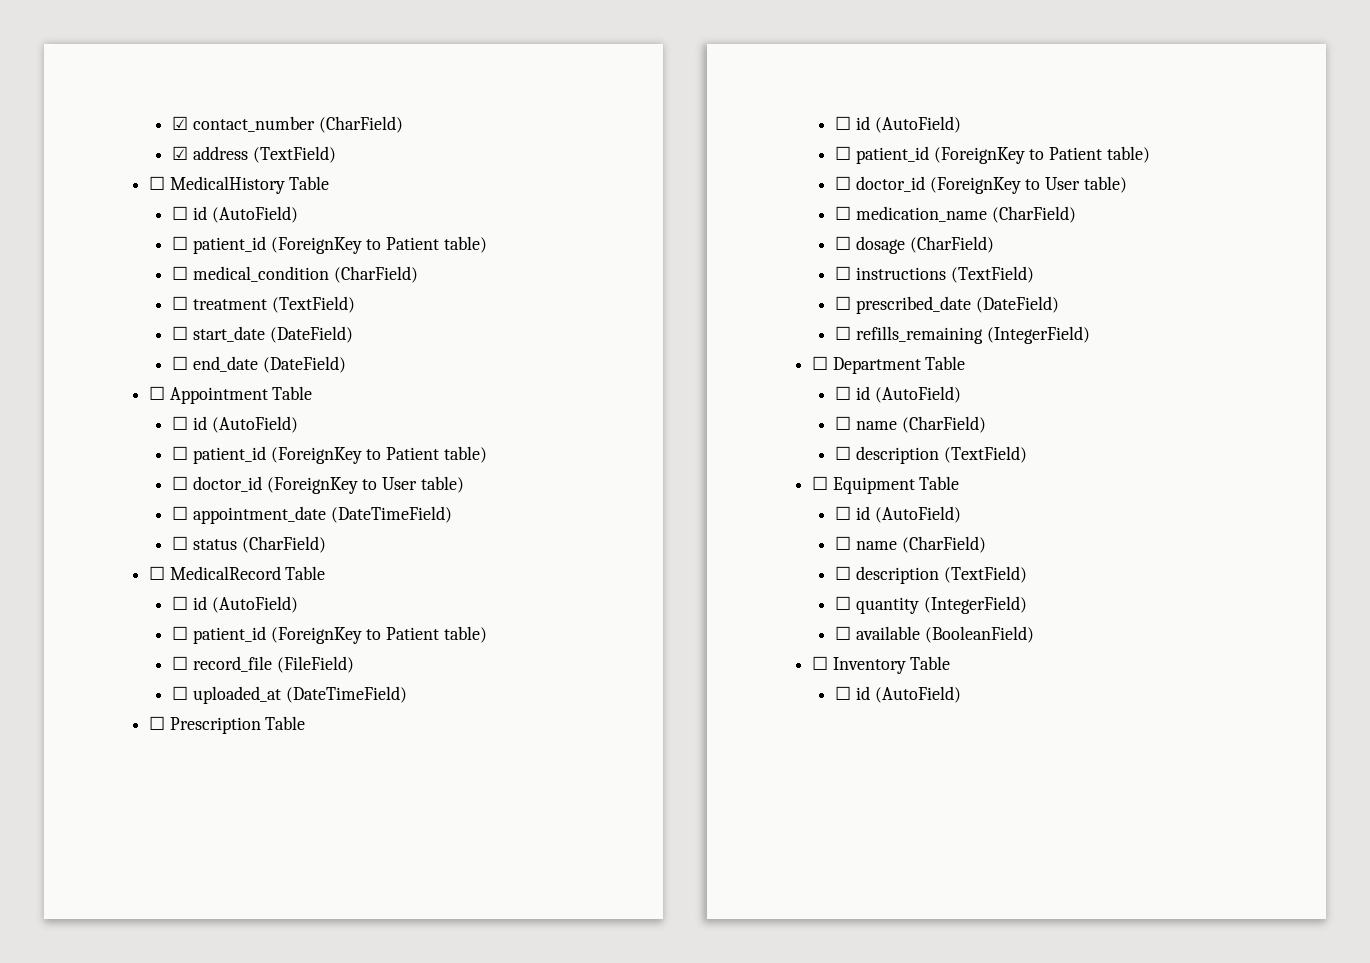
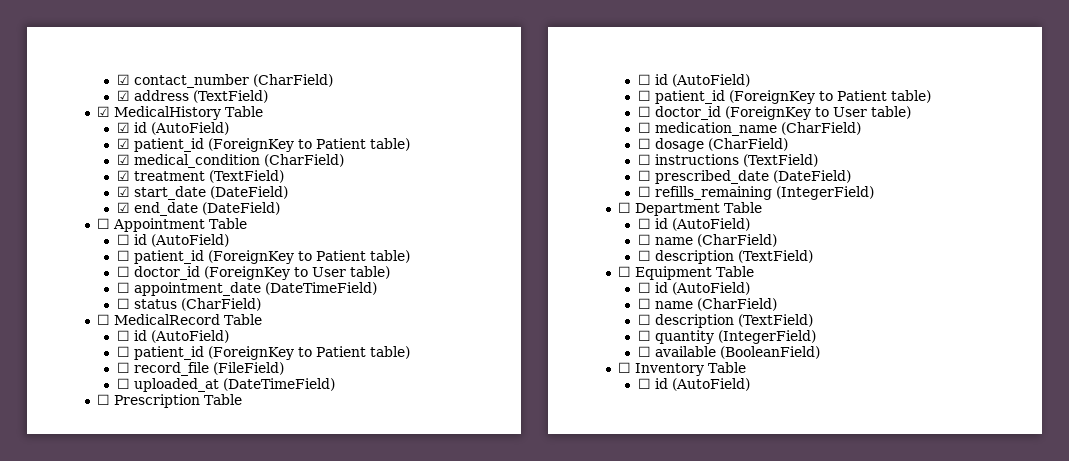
[148,176,165,190] ☐ -> [96,106,110,117] ☑
[172,206,298,223] [172,236,487,254] [172,266,189,280] ☐ id (AutoField) // ☐ patient_id (ForeignKey to Patient table) // ☐ -> [116,122,229,135] [116,138,410,152] [116,154,130,165] ☑ id (AutoField) // ☑ patient_id (ForeignKey to Patient table) // ☑
[172,296,189,310] ☐ -> [116,170,130,181] ☑
[172,326,189,340] ☐ -> [116,186,130,197] ☑
[172,356,189,370] ☐ -> [116,202,130,213] ☑

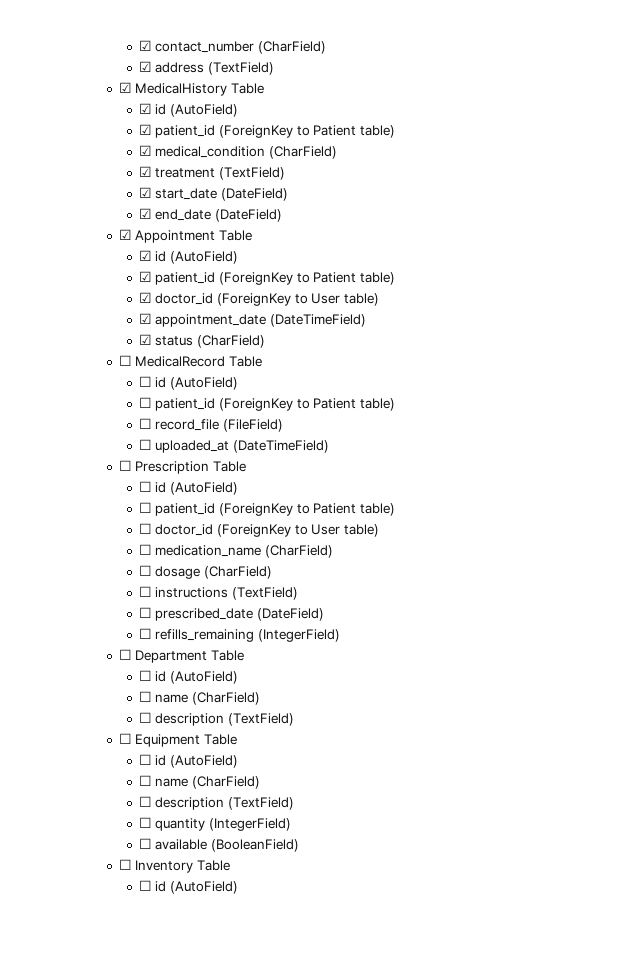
[96,218,110,229] ☐ -> [118,229,132,240] ☑
[116,234,229,247] [116,250,410,264] [116,266,390,280] [116,282,130,293] ☐ id (AutoField) // ☐ patient_id (ForeignKey to Patient table) // ☐ doctor_id (ForeignKey to User table) // ☐ -> [138,250,239,264] [138,271,395,285] [138,292,379,306] [138,313,152,324] ☑ id (AutoField) // ☑ patient_id (ForeignKey to Patient table) // ☑ doctor_id (ForeignKey to User table) // ☑
[116,298,130,309] ☐ -> [138,334,152,345] ☑

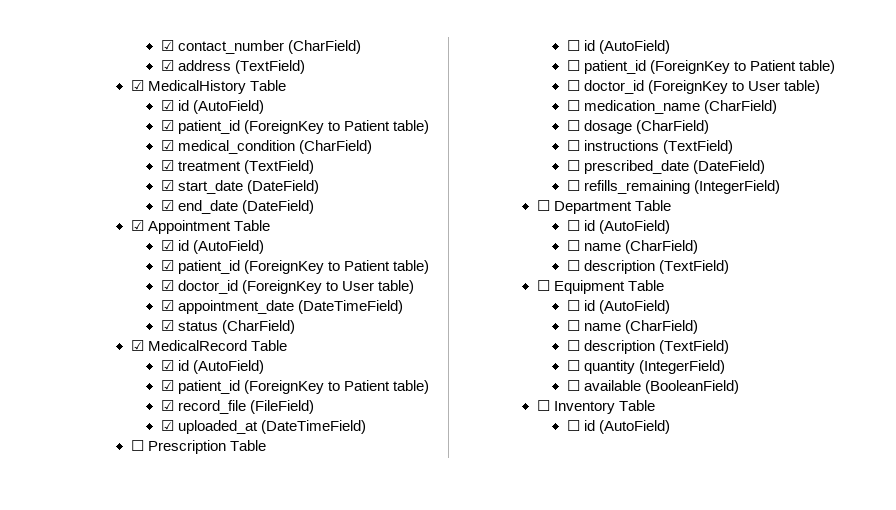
[118,355,132,366] ☐ -> [130,340,144,351] ☑
[138,376,239,390] [138,397,395,411] [138,418,152,429] ☐ id (AutoField) // ☐ patient_id (ForeignKey to Patient table) // ☐ -> [160,360,264,374] [160,380,429,394] [160,400,174,411] ☑ id (AutoField) // ☑ patient_id (ForeignKey to Patient table) // ☑
[138,439,152,450] ☐ -> [160,420,174,431] ☑

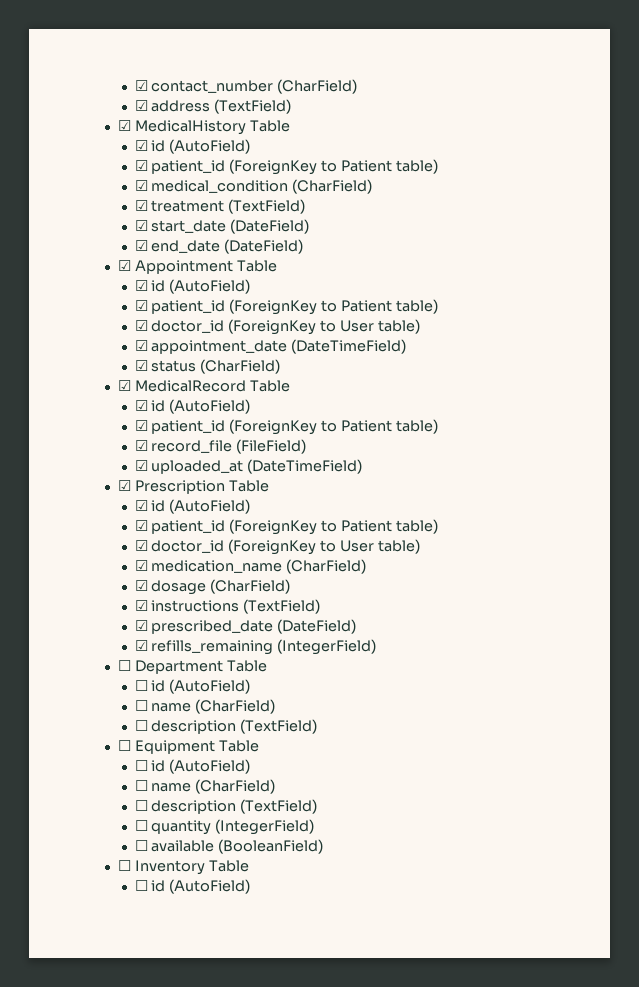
[130,440,144,451] ☐ -> [117,480,131,491] ☑
[566,40,670,54] [566,60,835,74] [566,80,820,94] [566,100,580,111] ☐ id (AutoField) // ☐ patient_id (ForeignKey to Patient table) // ☐ doctor_id (ForeignKey to User table) // ☐ -> [134,499,251,514] [134,519,439,535] [134,539,421,555] [134,560,148,571] ☑ id (AutoField) // ☑ patient_id (ForeignKey to Patient table) // ☑ doctor_id (ForeignKey to User table) // ☑
[566,120,580,131] ☐ -> [134,580,148,591] ☑
[566,140,580,151] ☐ -> [134,600,148,611] ☑
[566,160,580,171] ☐ -> [134,620,148,631] ☑
[566,180,580,191] ☐ -> [134,640,148,651] ☑

